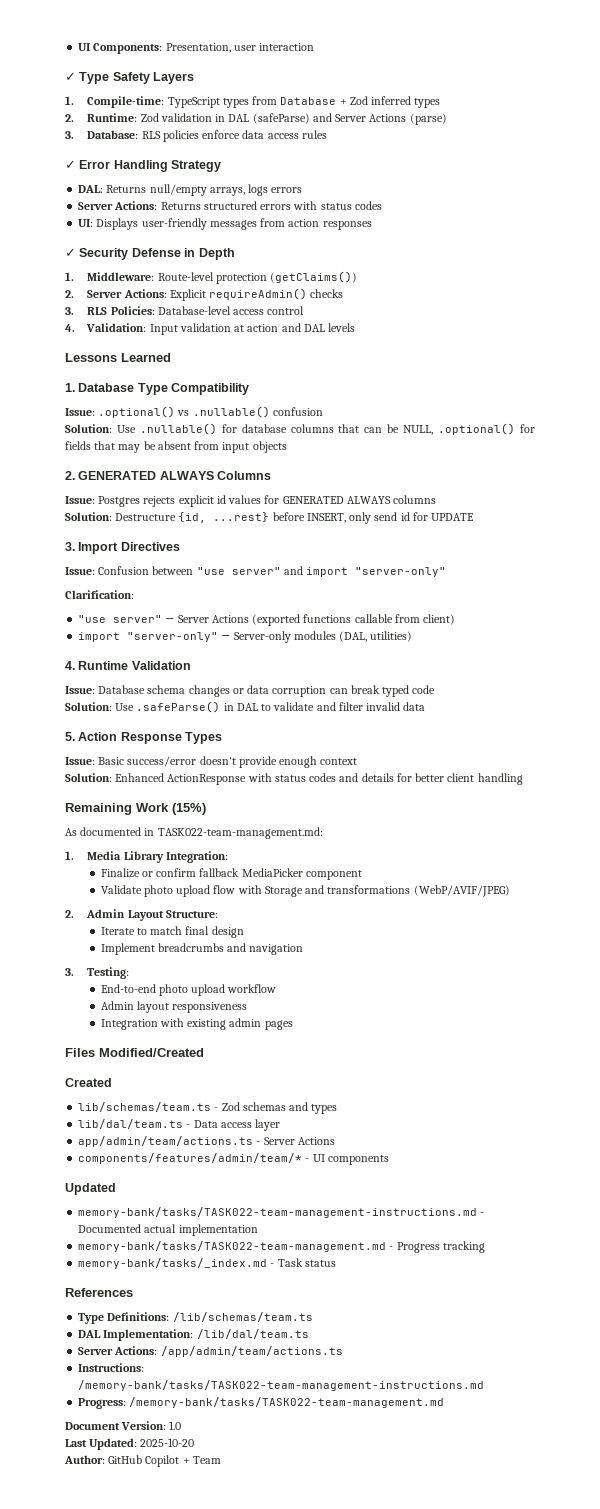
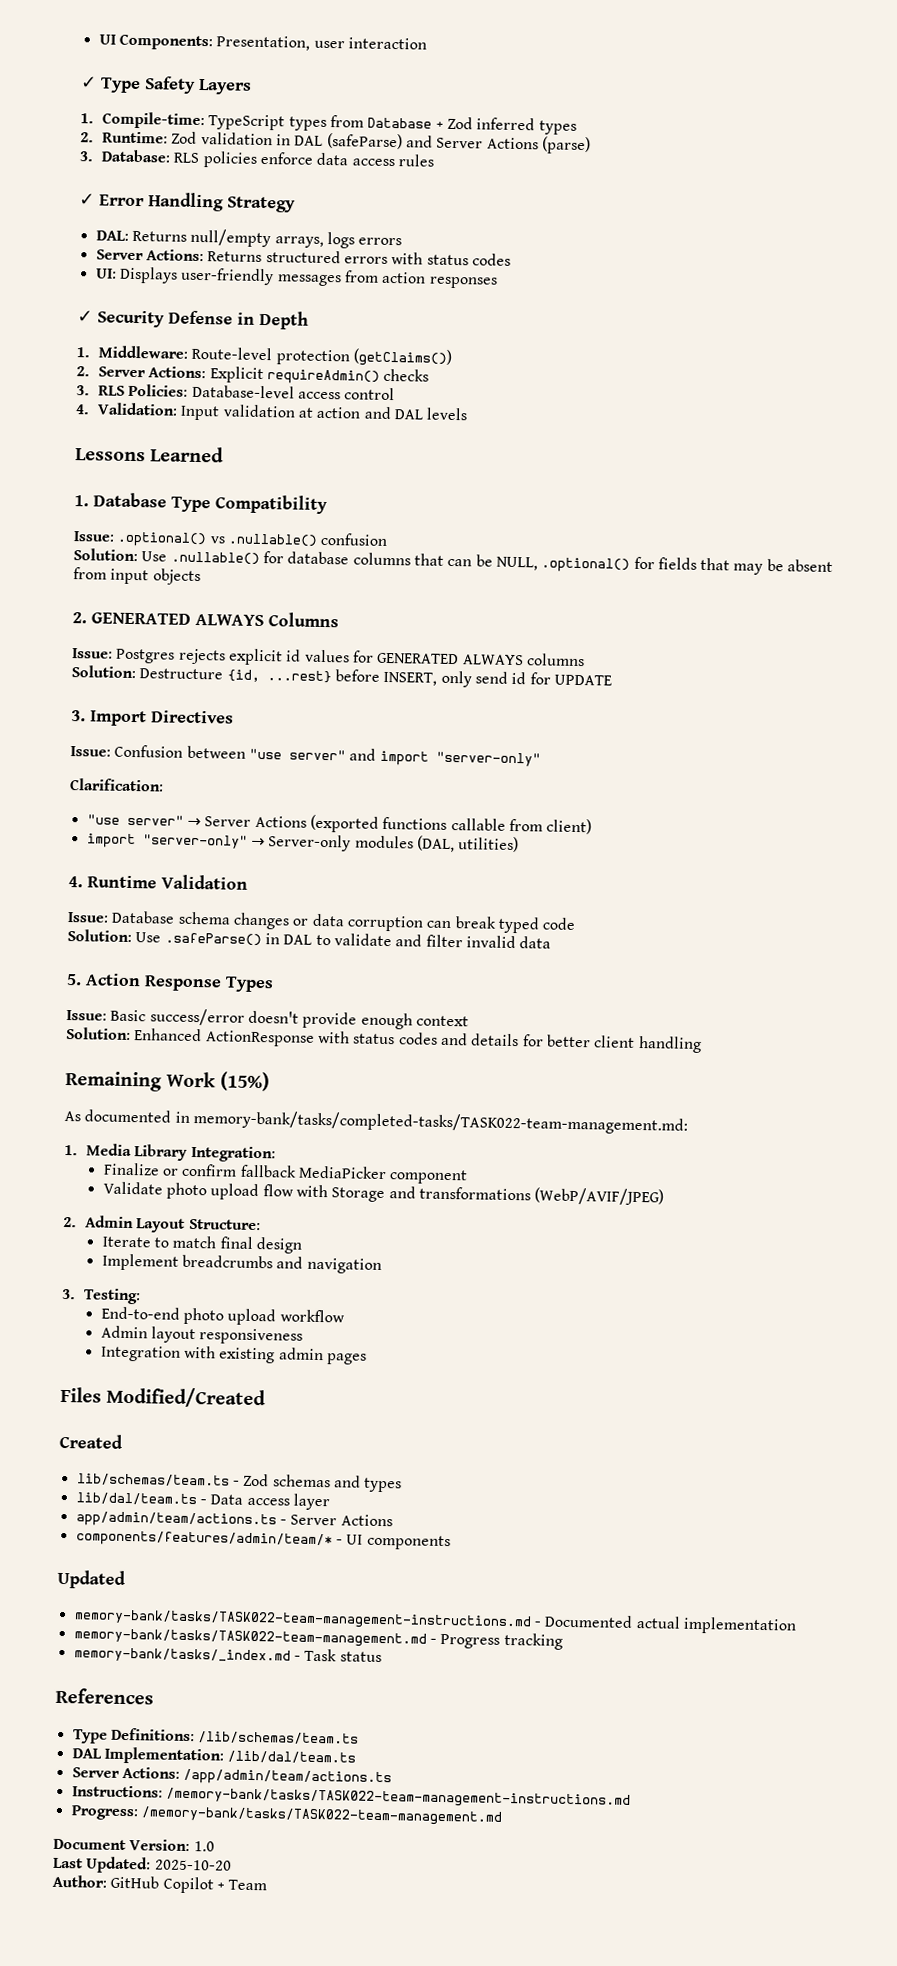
[157,827,323,839] TASK022-team-management.md: -> [192,1110,688,1135] memory-bank/tasks/completed-tasks/TASK022-team-management.md:

